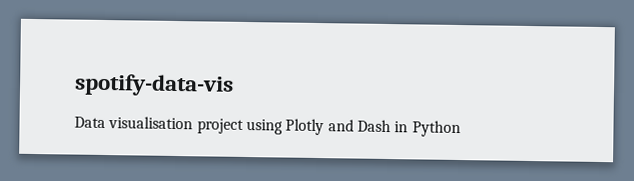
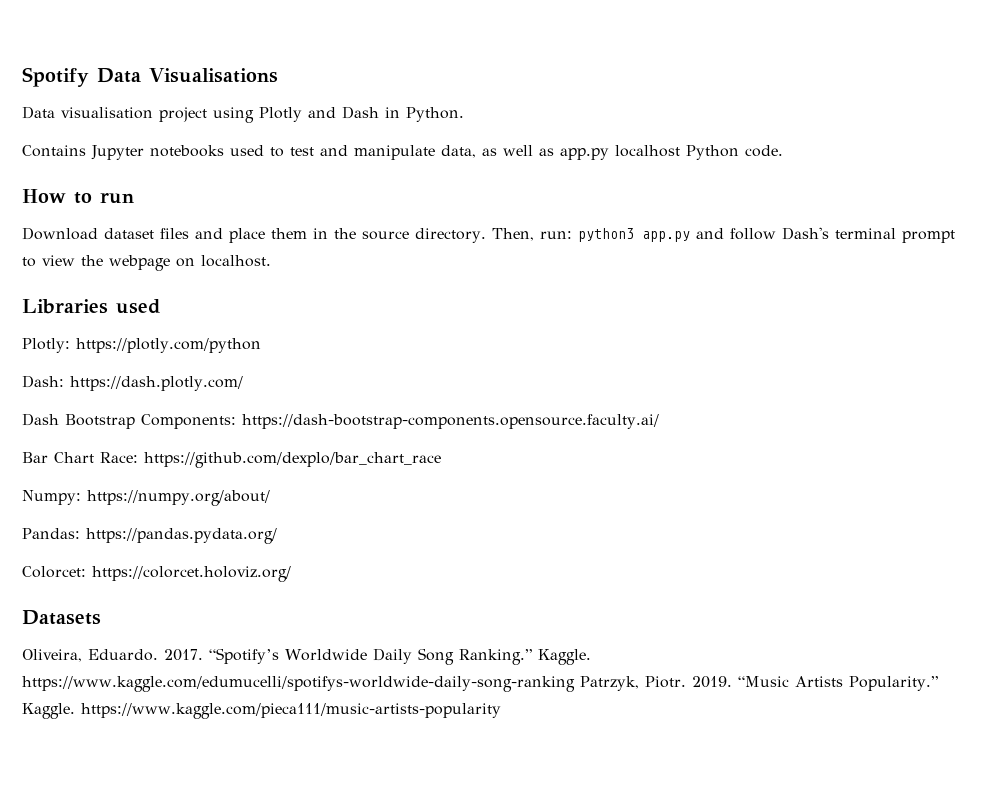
[74,73,234,97] spotify-data-vis -> [22,67,278,87] Spotify Data Visualisations
[411,120,461,138] Python -> [406,107,464,122] [22,145,783,160] [22,189,134,204] [22,227,955,243] [22,255,271,271] [22,299,160,314] [22,338,261,353] [22,375,243,391] [22,413,659,429] [22,452,441,468] [22,490,270,506] [22,528,277,544] [22,566,291,582] [22,610,101,625] [22,648,591,665] [22,676,938,692] [22,703,501,719] Python. // Contains Jupyter notebooks used to test and manipulate data, as well as app.py localhost Python code. // How to run // Download dataset files and place them in the source directory. Then, run: python3 app.py and follow Dash's terminal prompt to view the webpage on localhost. // Libraries used // Plotly: https://plotly.com/python // Dash: https://dash.plotly.com/ // Dash Bootstrap Components: https://dash-bootstrap-components.opensource.faculty.ai/ // Bar Chart Race: https://github.com/dexplo/bar_chart_race // Numpy: https://numpy.org/about/ // Pandas: https://pandas.pydata.org/ // Colorcet: https://colorcet.holoviz.org/ // Datasets // Oliveira, Eduardo. 2017. “Spotify’s Worldwide Daily Song Ranking.” Kaggle. https://www.kaggle.com/edumucelli/spotifys-worldwide-daily-song-ranking Patrzyk, Piotr. 2019. “Music Artists Popularity.” Kaggle. https://www.kaggle.com/pieca111/music-artists-popularity

